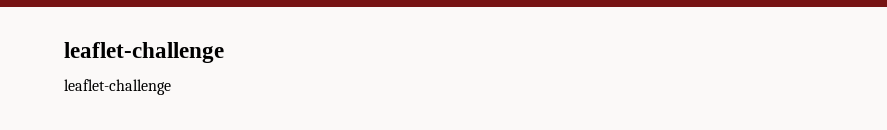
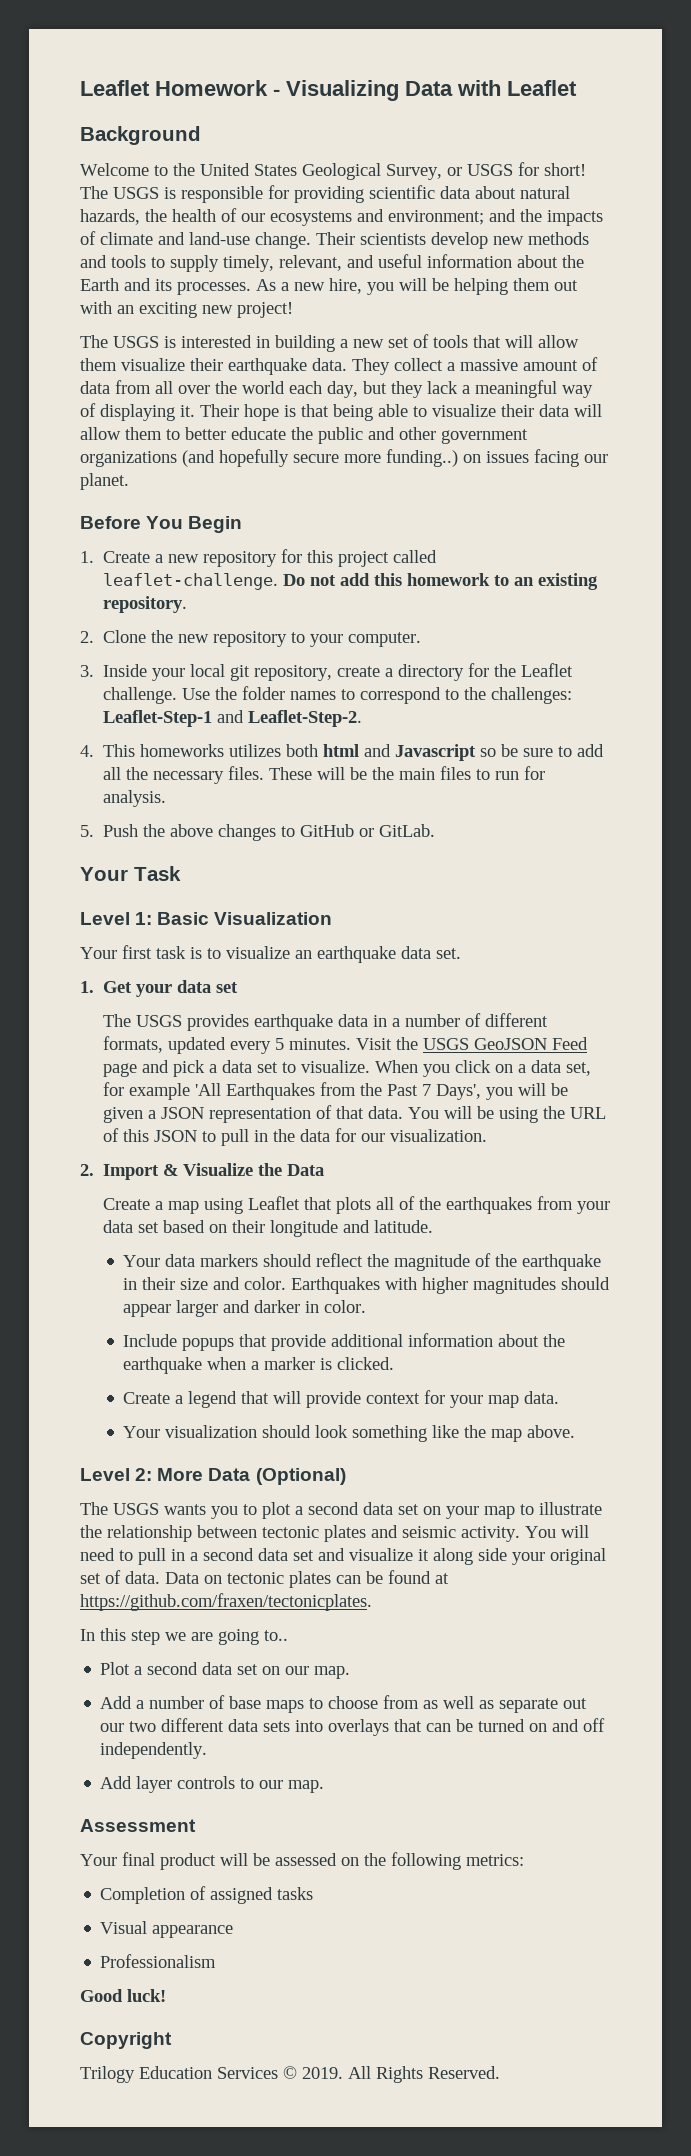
[64,42,224,63] [64,79,171,95] leaflet-challenge // leaflet-challenge -> [80,80,577,101] [80,126,201,145] [80,162,586,180] [80,185,570,203] [80,208,603,226] [80,231,589,249] [80,254,584,272] [80,278,578,295] [80,301,293,318] [80,334,579,352] [80,357,598,375] [80,380,593,398] [80,403,602,421] [80,427,528,444] [80,449,608,467] [80,473,129,490] [80,516,243,533] [80,549,438,567] [103,573,599,590] [103,596,188,613] [80,630,422,647] [80,663,574,681] [103,686,573,704] [103,710,363,727] [80,744,605,761] [103,766,546,784] [103,790,167,807] [80,824,436,841] [80,866,181,881] [80,912,333,925] [80,945,461,963] [80,980,239,997] [102,1013,548,1031] [102,1036,588,1054] [102,1060,591,1077] [102,1082,568,1100] [102,1105,606,1123] [102,1128,487,1146] [80,1163,325,1180] [102,1196,610,1214] [102,1220,433,1237] [123,1253,602,1271] [123,1277,611,1294] [123,1300,367,1317] [123,1333,566,1351] [123,1357,395,1374] [123,1390,560,1408] [123,1425,576,1442] [80,1468,346,1485] [80,1502,602,1519] [80,1525,589,1542] [80,1548,606,1565] [80,1570,449,1588] [80,1593,372,1611] [80,1628,288,1645] [100,1662,351,1679] [100,1695,588,1713] [100,1718,606,1736] [100,1742,208,1759] [100,1776,325,1793] [80,1819,196,1832] [80,1852,524,1870] [100,1886,314,1904] [100,1921,234,1938] [100,1954,217,1968] [80,1989,166,2002] [80,2032,172,2049] [80,2066,500,2083] Leaflet Homework - Visualizing Data with Leaflet // Background // Welcome to the United States Geological Survey, or USGS for short! The USGS is responsible for providing scientific data about natural hazards, the health of our ecosystems and environment; and the impacts of climate and land-use change. Their scientists develop new methods and tools to supply timely, relevant, and useful information about the Earth and its processes. As a new hire, you will be helping them out with an exciting new project! // The USGS is interested in building a new set of tools that will allow them visualize their earthquake data. They collect a massive amount of data from all over the world each day, but they lack a meaningful way of displaying it. Their hope is that being able to visualize their data will allow them to better educate the public and other government organizations (and hopefully secure more funding..) on issues facing our planet. // Before You Begin // 1. Create a new repository for this project called leaflet-challenge. Do not add this homework to an existing repository. // 2. Clone the new repository to your computer. // 3. Inside your local git repository, create a directory for the Leaflet challenge. Use the folder names to correspond to the challenges: Leaflet-Step-1 and Leaflet-Step-2. // 4. This homeworks utilizes both html and Javascript so be sure to add all the necessary files. These will be the main files to run for analysis. // 5. Push the above changes to GitHub or GitLab. // Your Task // Level 1: Basic Visualization // Your first task is to visualize an earthquake data set. // 1. Get your data set // The USGS provides earthquake data in a number of different formats, updated every 5 minutes. Visit the USGS GeoJSON Feed page and pick a data set to visualize. When you click on a data set, for example 'All Earthquakes from the Past 7 Days', you will be given a JSON representation of that data. You will be using the URL of this JSON to pull in the data for our visualization. // 2. Import & Visualize the Data // Create a map using Leaflet that plots all of the earthquakes from your data set based on their longitude and latitude. // Your data markers should reflect the magnitude of the earthquake in their size and color. Earthquakes with higher magnitudes should appear larger and darker in color. // Include popups that provide additional information about the earthquake when a marker is clicked. // Create a legend that will provide context for your map data. // Your visualization should look something like the map above. // Level 2: More Data (Optional) // The USGS wants you to plot a second data set on your map to illustrate the relationship between tectonic plates and seismic activity. You will need to pull in a second data set and visualize it along side your original set of data. Data on tectonic plates can be found at https://github.com/fraxen/tectonicplates. // In this step we are going to.. // Plot a second data set on our map. // Add a number of base maps to choose from as well as separate out our two different data sets into overlays that can be turned on and off independently. // Add layer controls to our map. // Assessment // Your final product will be assessed on the following metrics: // Completion of assigned tasks // Visual appearance // Professionalism // Good luck! // Copyright // Trilogy Education Services © 2019. All Rights Reserved.

